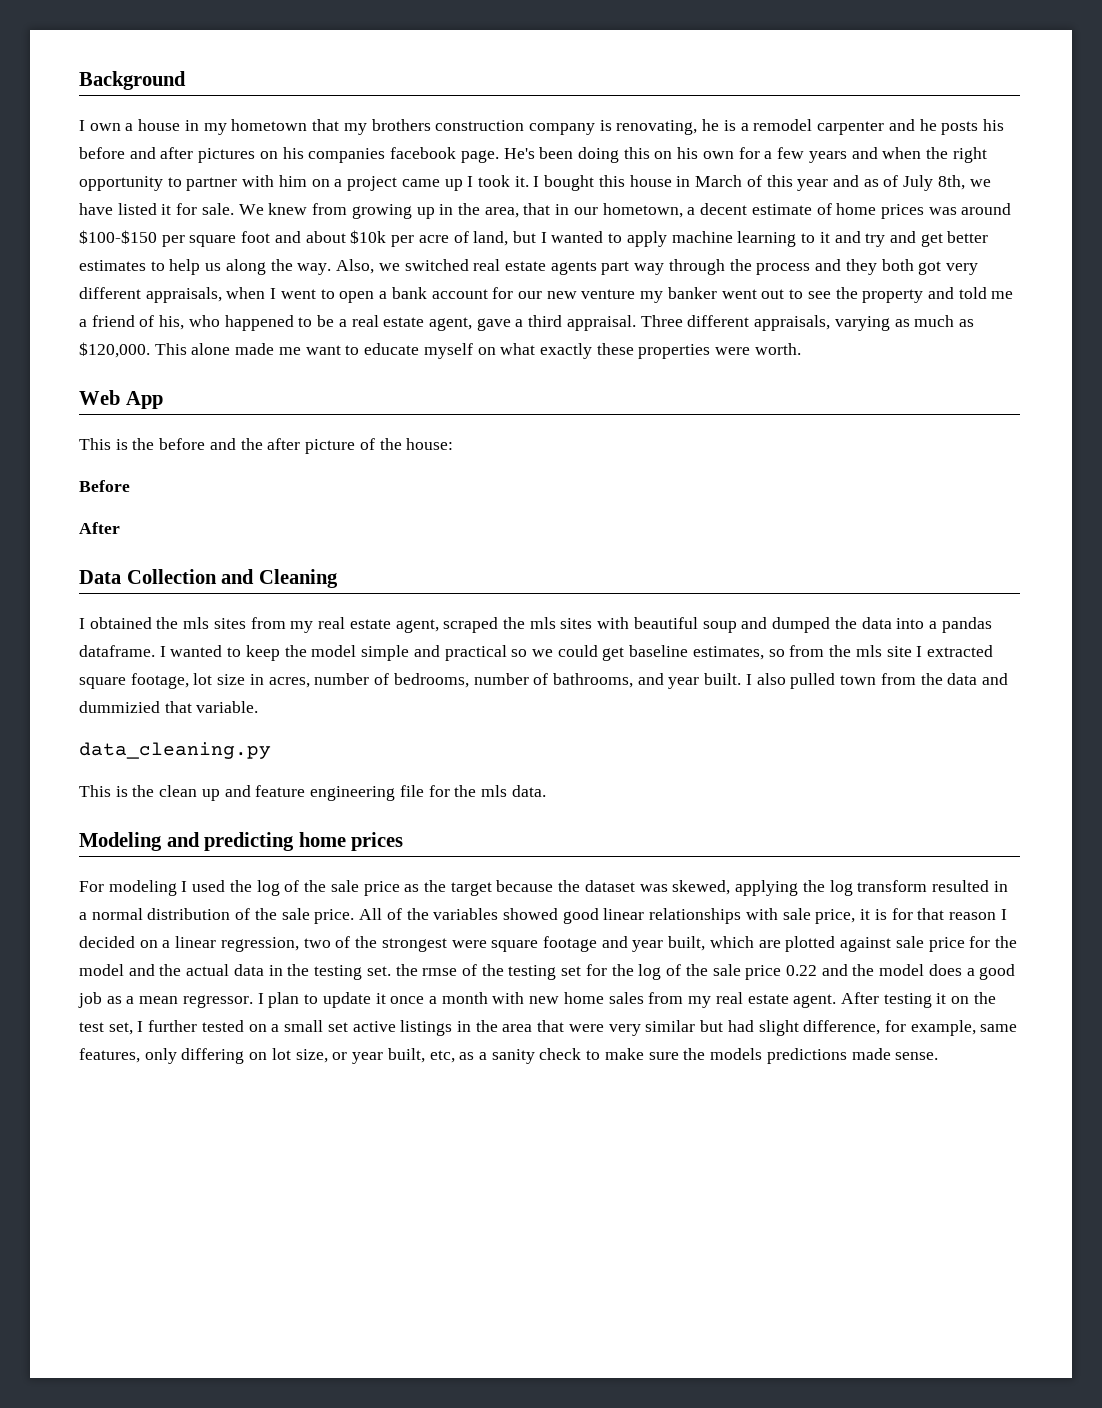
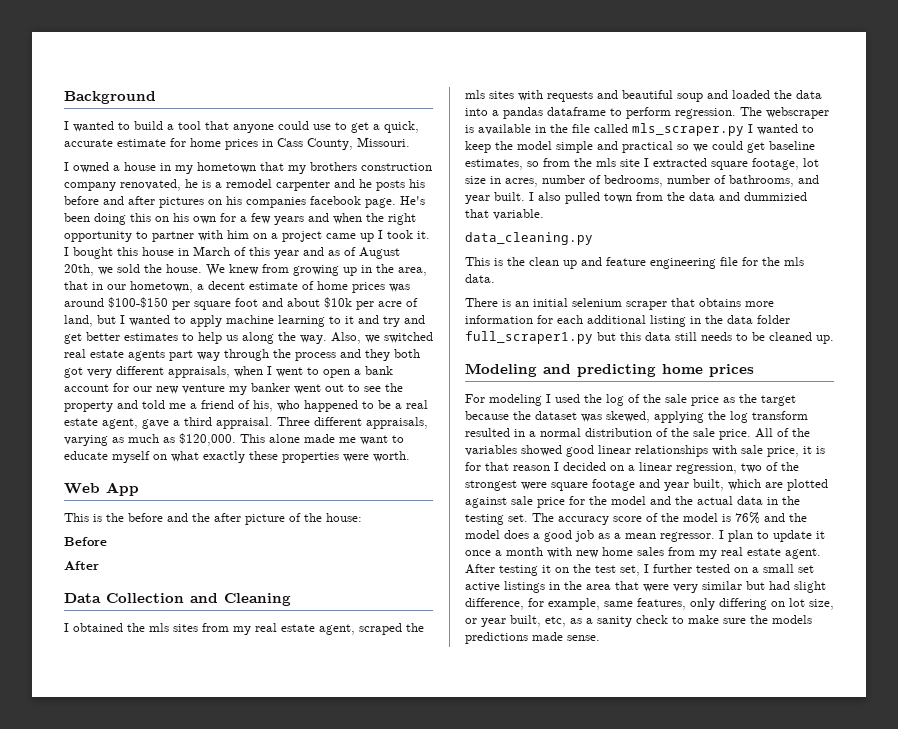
[89,123,121,131] own -> [73,121,419,133] [64,137,410,150] [64,162,109,173] wanted to build a tool that anyone could use to get a quick, accurate estimate for home prices in Cass County, Missouri. // I owned
[599,120,698,135] is renovating, -> [120,179,181,191] renovated,
[903,175,991,191] [79,203,234,215] July 8th, we have listed it for sale. -> [359,247,400,259] [64,264,202,276] August 20th, we sold the house.
(630, 623) none -> [547,90,618,102] requests and
[772,617,831,633] dumped -> [732,90,770,99] loaded
[79,645,155,657] dataframe. -> [547,107,829,119] [465,123,744,136] dataframe to perform regression. The webscraper is available in the file called mls_scraper.py
(546, 791) none -> [465,298,774,310] [465,315,790,327] [465,331,834,344] // There is an initial selenium scraper that obtains more information for each additional listing in the data folder full_scraper1.py but this data still needs to be cleaned up.
[395,964,817,980] the rmse of the testing set for the log of the sale price 0.22 -> [532,512,760,525] The accuracy score of the model is 76%

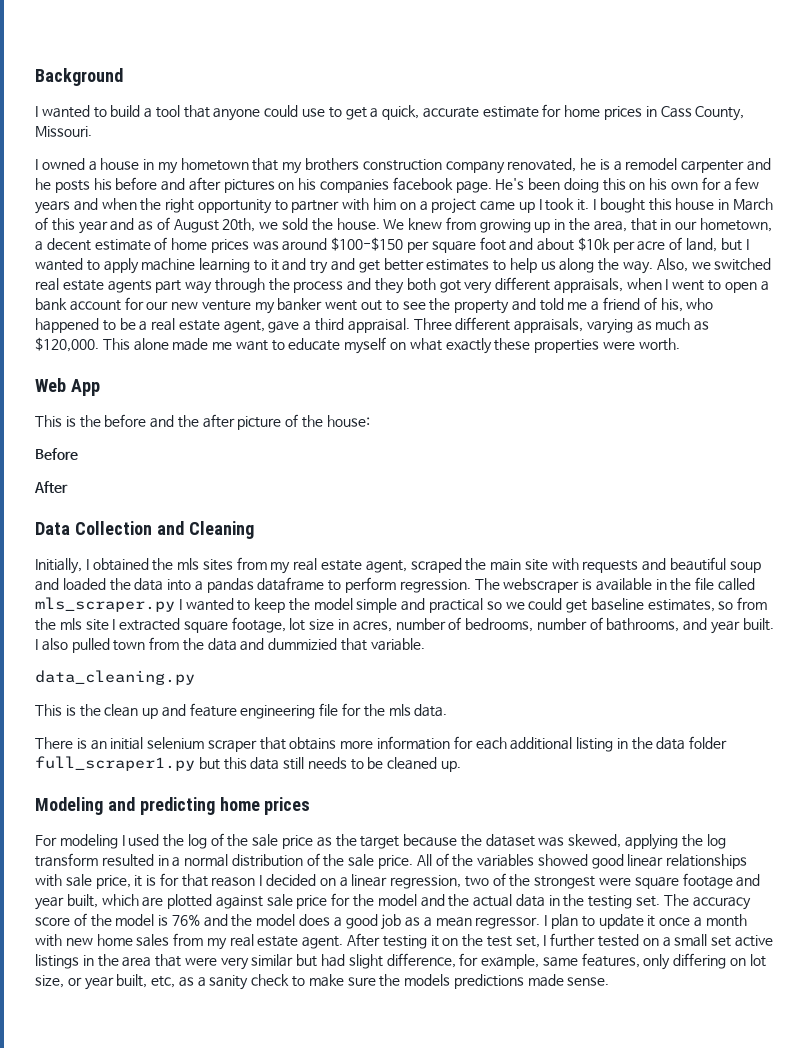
(291, 599) none -> [35,558,82,574] Initially,
[465,90,514,99] mls sites -> [490,559,548,571] main site

